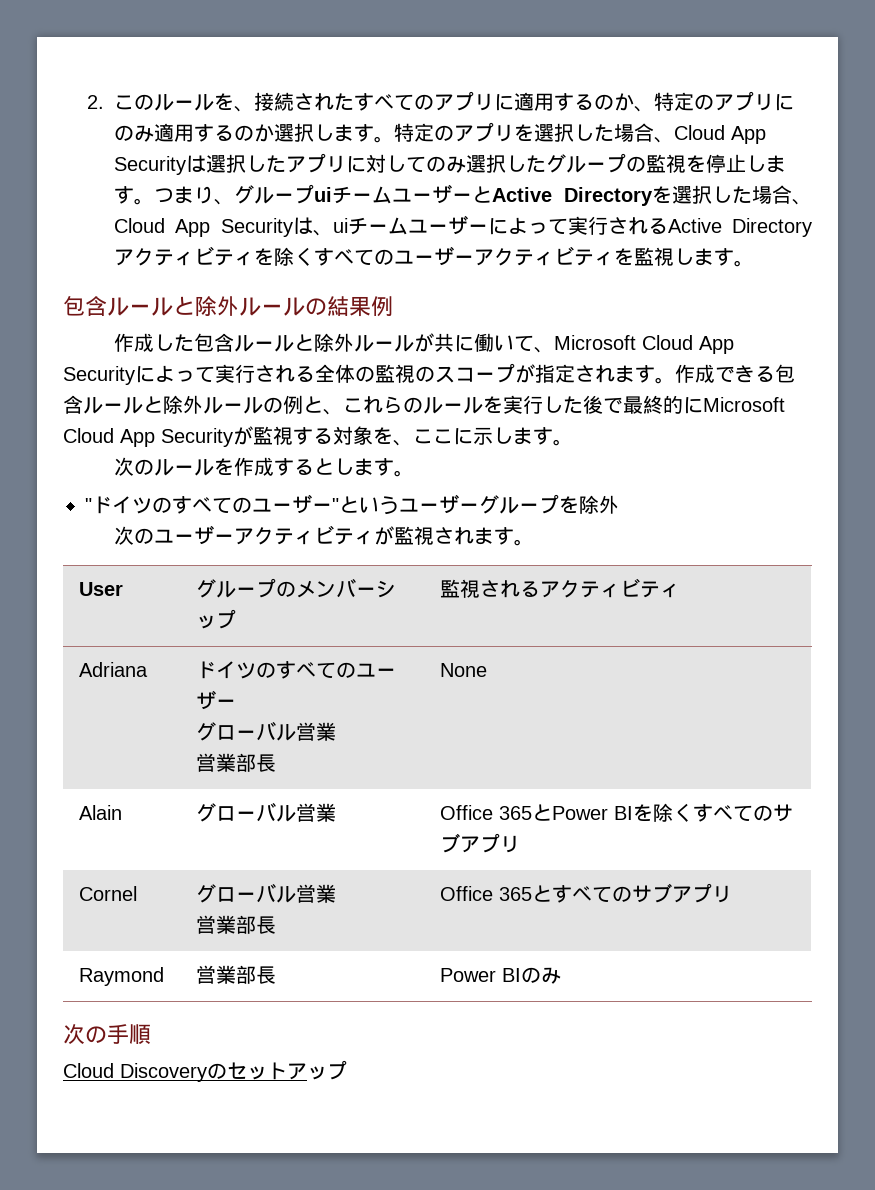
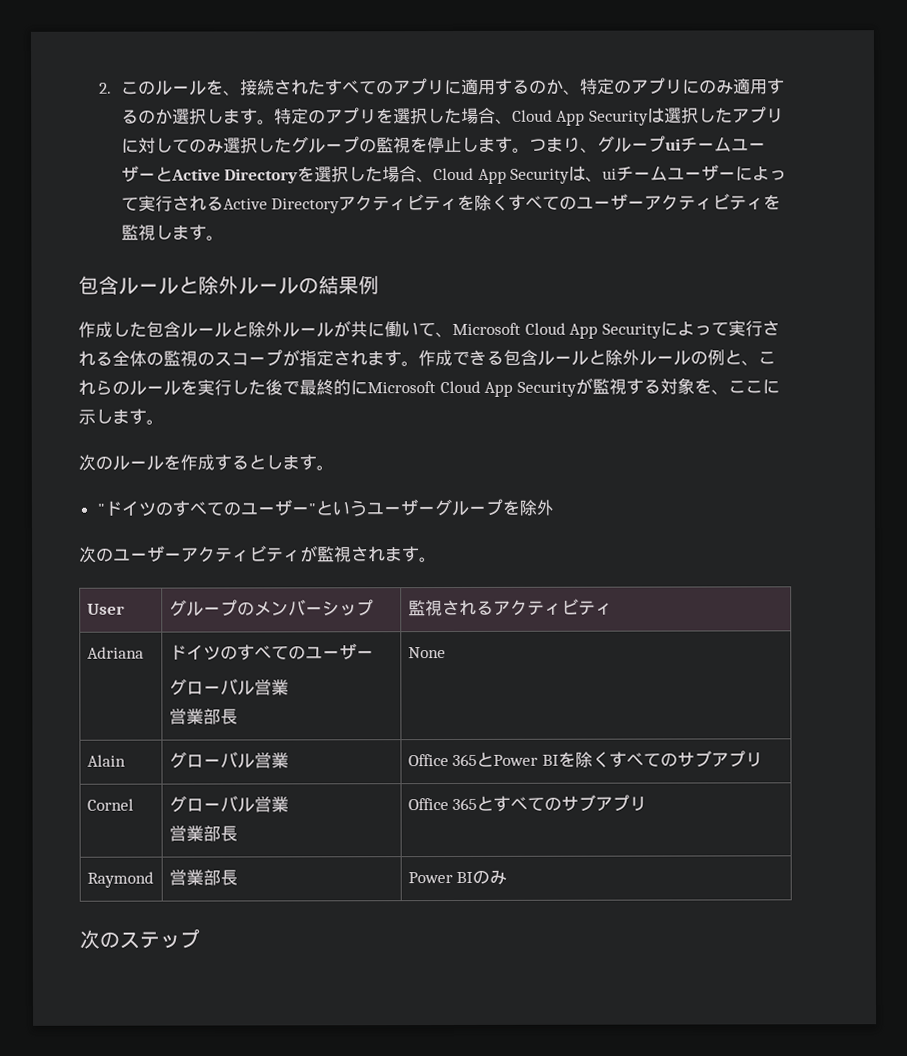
[107,1024,151,1045] [63,1062,307,1082] 手順 // Cloud Discoveryのセットア -> [119,931,160,949] ステ

